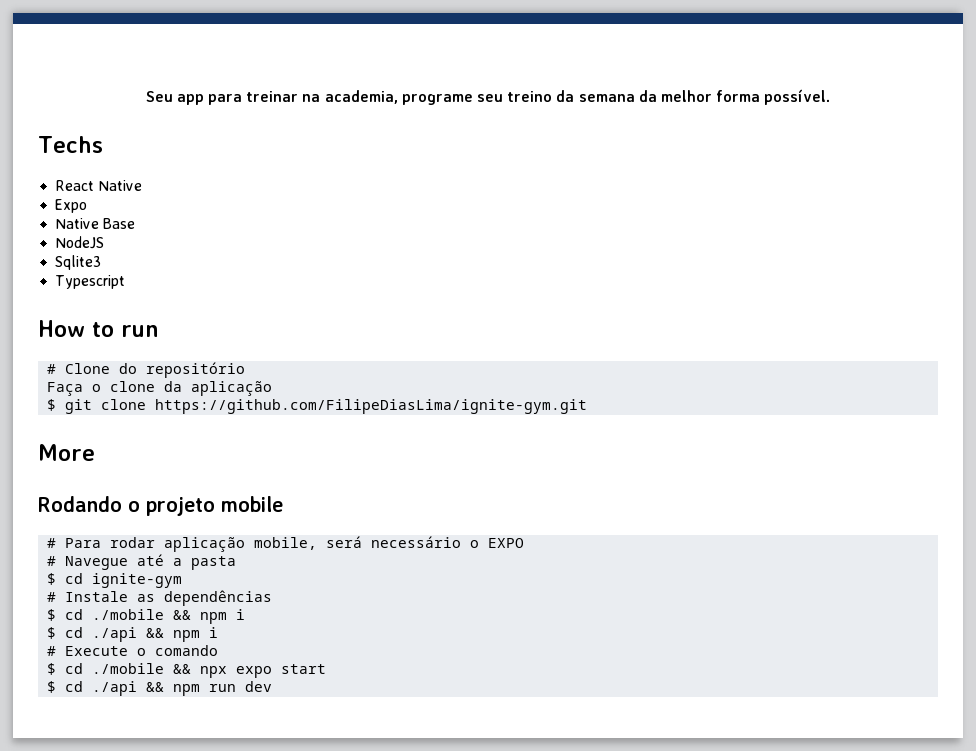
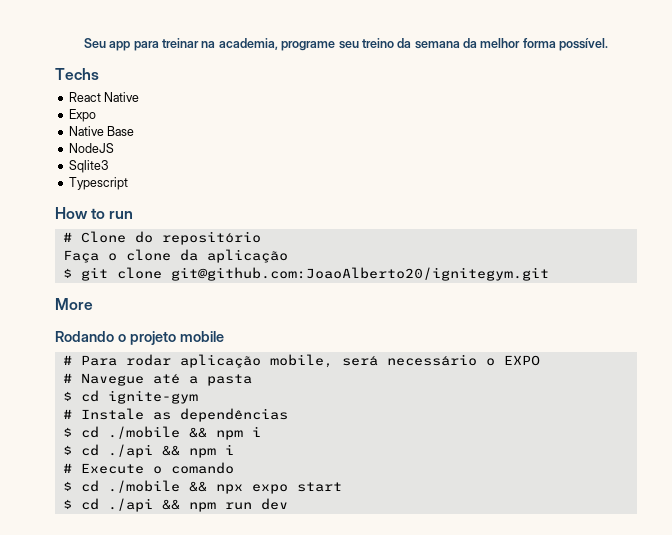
[155,399,588,414] https://github.com/FilipeDiasLima/ignite-gym.git -> [170,267,549,281] git@github.com:JoaoAlberto20/ignitegym.git

